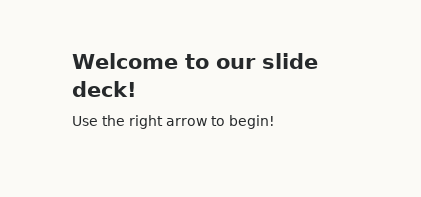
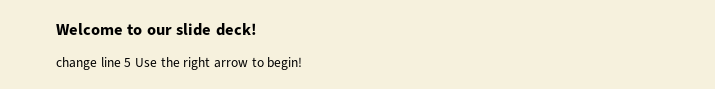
(137, 89) none -> [56,57,132,70] change line 5

